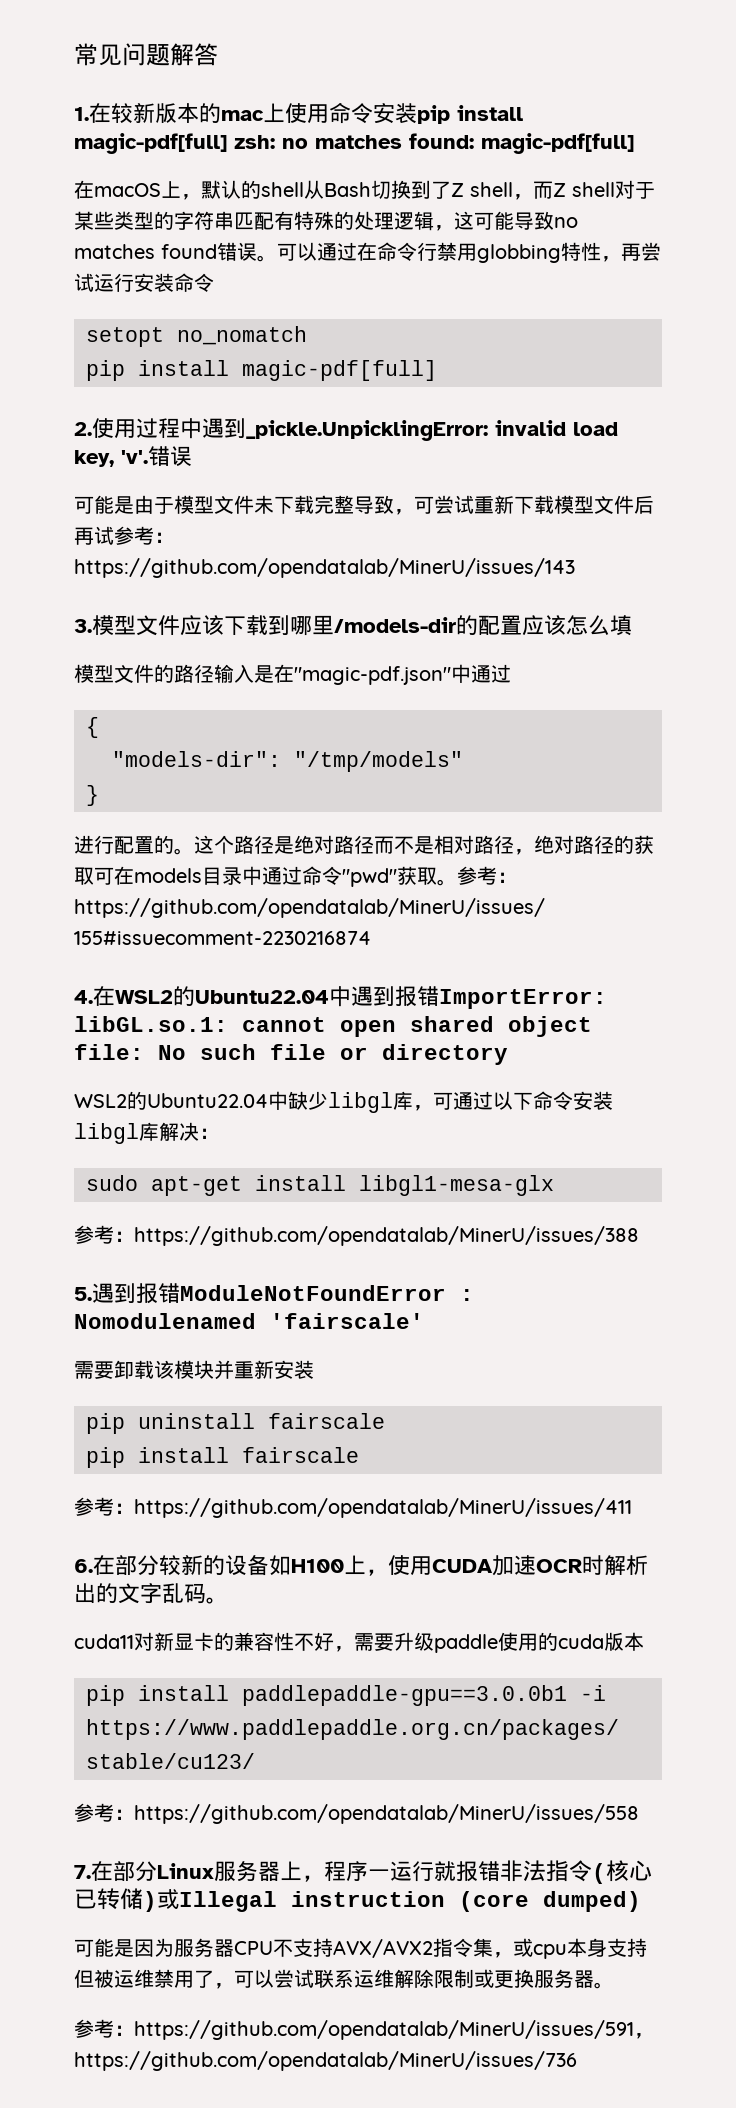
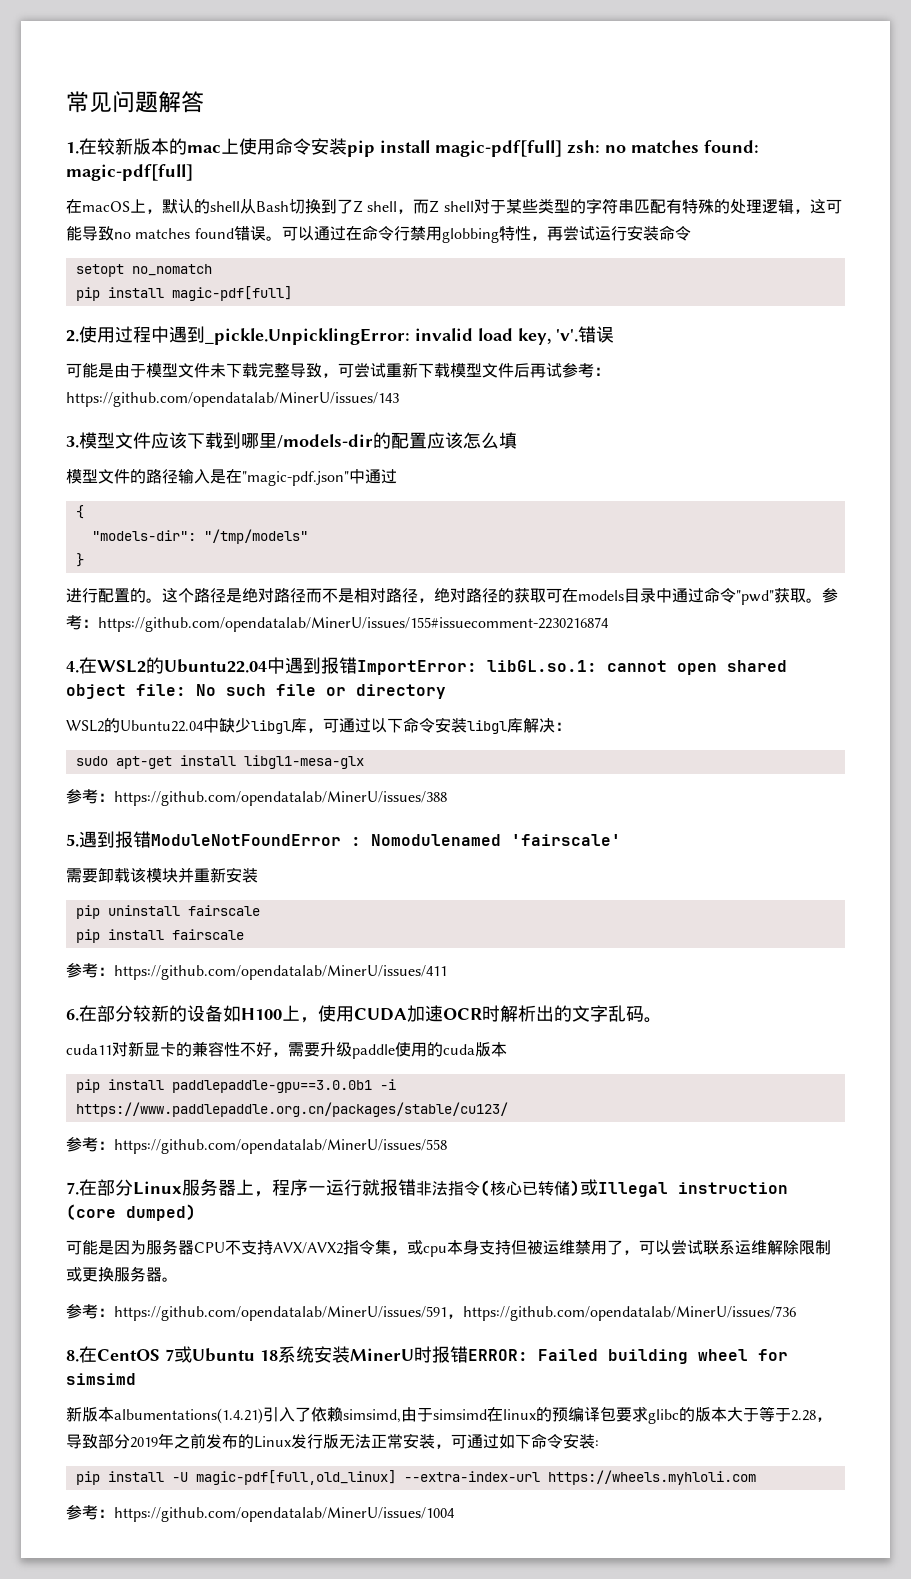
(577, 2061) none -> [66,1346,788,1364] [66,1373,136,1385] [66,1406,832,1424] [66,1433,599,1449] [75,1470,756,1485] [66,1505,455,1522] // 8.在CentOS 7或Ubuntu 18系统安装MinerU时报错ERROR: Failed building wheel for simsimd // 新版本albumentations(1.4.21)引入了依赖simsimd,由于simsimd在linux的预编译包要求glibc的版本大于等于2.28，导致部分2019年之前发布的Linux发行版无法正常安装，可通过如下命令安装: // pip install -U magic-pdf[full,old_linux] --extra-index-url https://wheels.myhloli.com // 参考：https://github.com/opendatalab/MinerU/issues/1004

